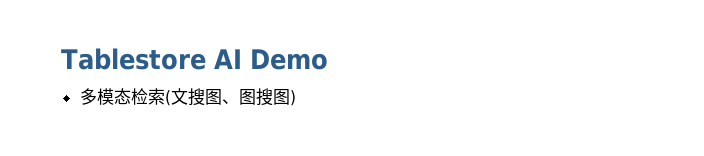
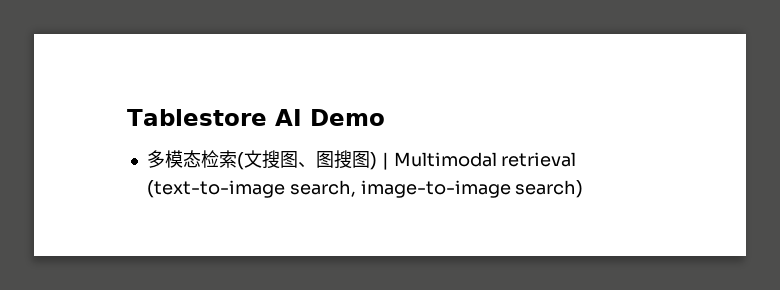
(296, 98) none -> [381,152,577,170] [146,180,584,198] | Multimodal retrieval (text-to-image search, image-to-image search)

